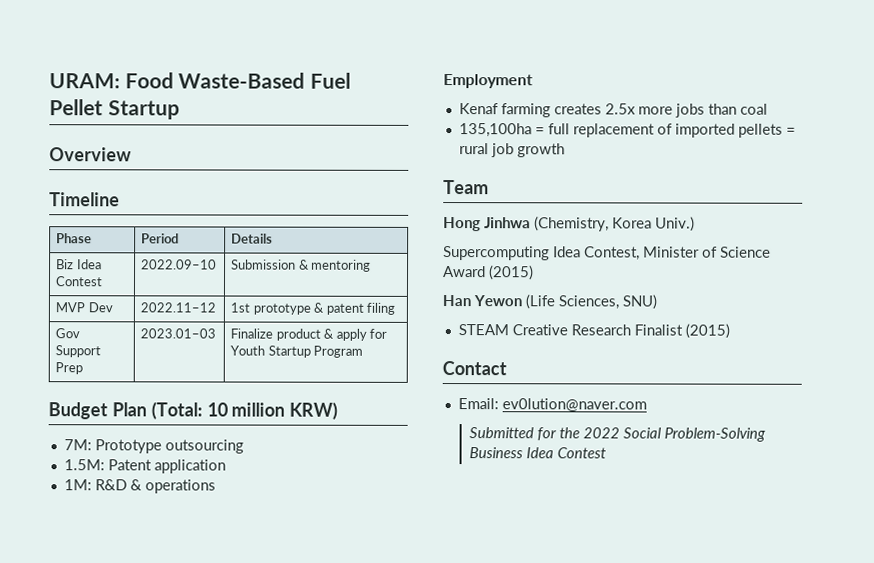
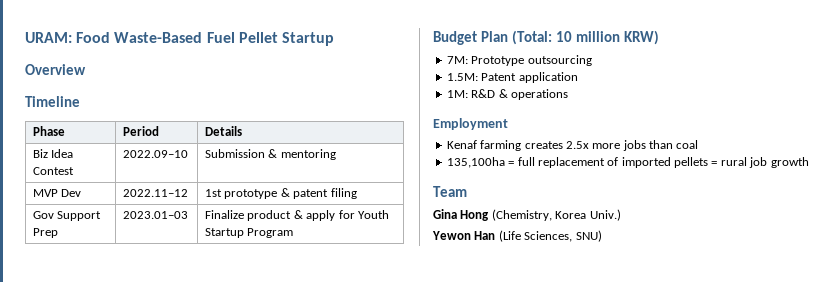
[443,217,531,232] Hong Jinhwa -> [433,209,490,221] Gina Hong
[443,246,771,261] [443,265,534,281] [442,294,657,310] [457,323,730,339] [442,361,507,376] [457,398,647,412] [468,427,766,442] [468,447,607,459] Supercomputing Idea Contest, Minister of Science Award (2015) // Han Yewon (Life Sciences, SNU) // STEAM Creative Research Finalist (2015) // Contact // Email: ev0lution@naver.com // Submitted for the 2022 Social Problem-Solving Business Idea Contest -> [432,230,602,242] Yewon Han (Life Sciences, SNU)

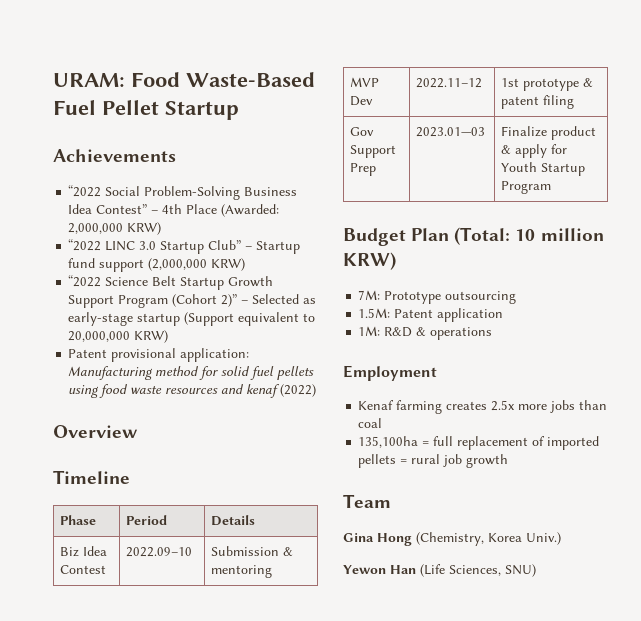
(334, 39) none -> [53,149,176,162] [68,185,298,200] [68,204,280,217] [68,222,162,235] [68,239,301,254] [68,258,246,272] [68,275,274,290] [68,294,317,308] [68,312,316,326] [68,330,169,343] [68,348,250,362] [68,366,315,380] [68,384,317,398] // Achievements // “2022 Social Problem-Solving Business Idea Contest” – 4th Place (Awarded: 2,000,000 KRW) // “2022 LINC 3.0 Startup Club” – Startup fund support (2,000,000 KRW) // “2022 Science Belt Startup Growth Support Program (Cohort 2)” – Selected as early-stage startup (Support equivalent to 20,000,000 KRW) // Patent provisional application: Manufacturing method for solid fuel pellets using food waste resources and kenaf (2022)
[123,211,189,219] 2023.01–03 -> [416,127,486,137] 2023.01—03

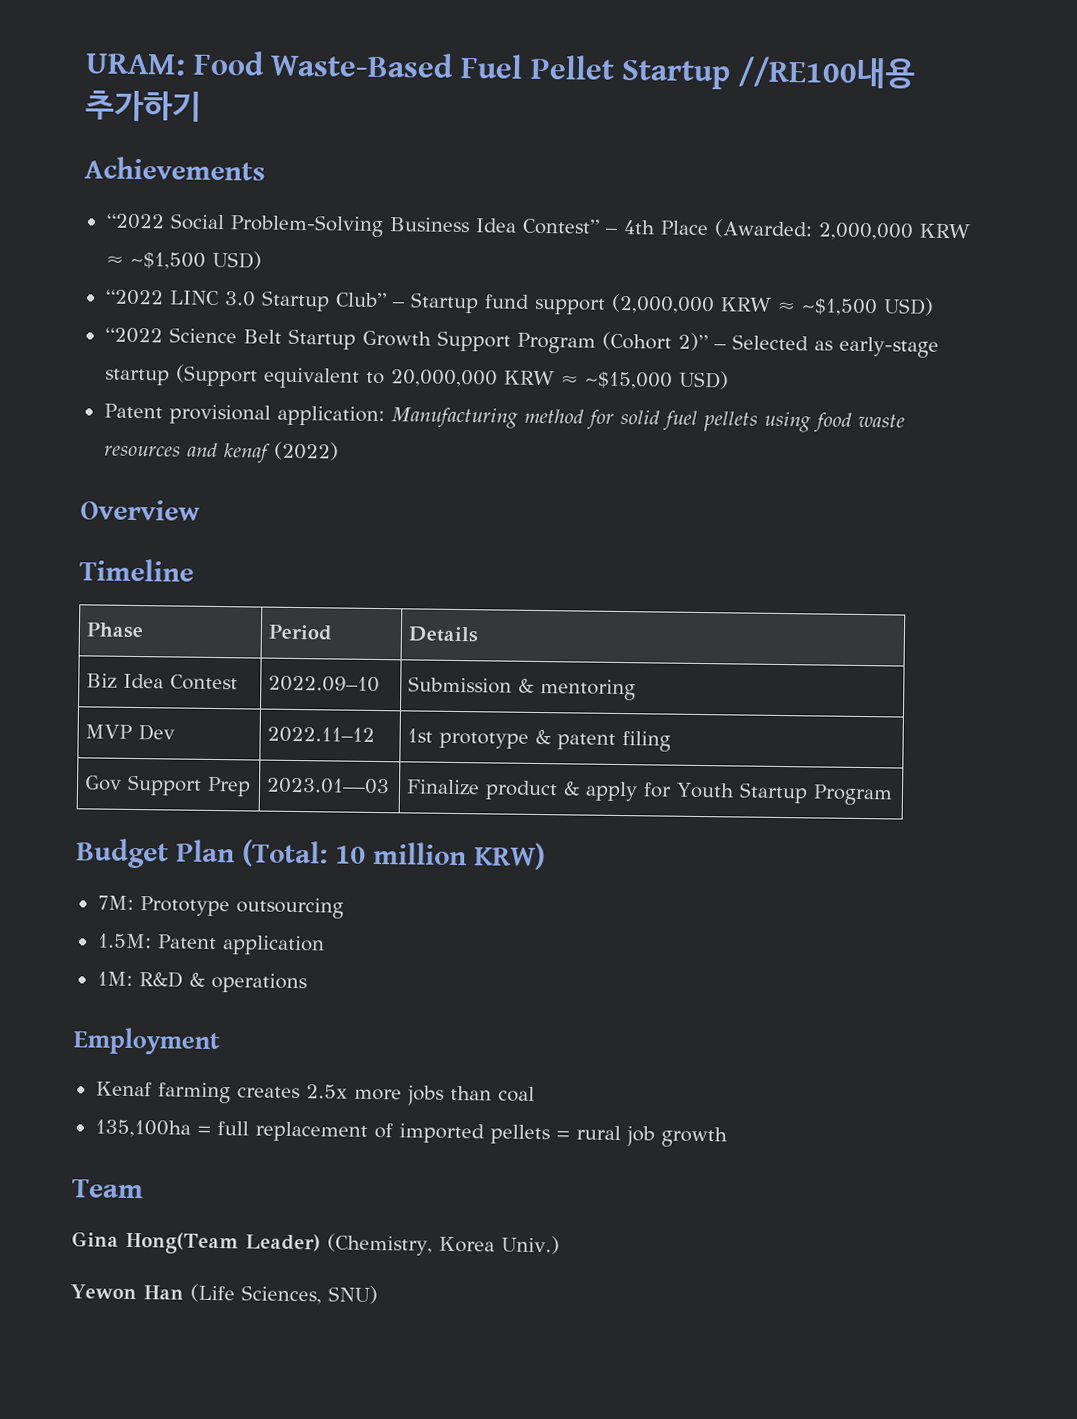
(239, 110) none -> [737,56,916,89] [85,90,202,122] //RE100내용 추가하기
[127,222,162,235] KRW) -> [918,223,971,239] [105,250,262,270] KRW ≈ ~$1,500 USD)
[211,258,246,271] KRW) -> [719,297,934,317] KRW ≈ ~$1,500 USD)
[134,330,169,343] KRW) -> [503,370,729,390] KRW ≈ ~$15,000 USD)
[377,533,412,546] Hong -> [125,1231,321,1255] Hong(Team Leader)

